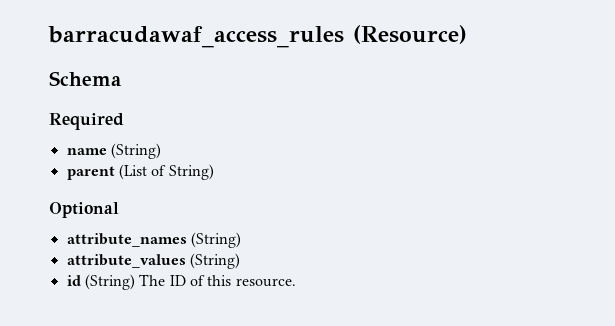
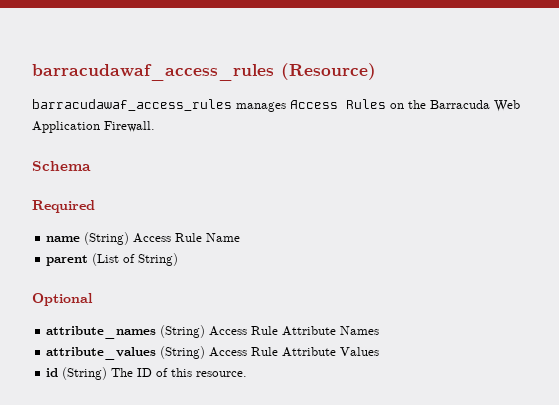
(467, 34) none -> [32,99,520,112] [32,121,155,133] // barracudawaf_access_rules manages Access Rules on the Barracuda Web Application Firewall.
(161, 151) none -> [133,233,241,243] Access Rule Name
[66,253,240,269] // attribute_values (String) -> [209,326,380,336] [46,346,380,360] Access Rule Attribute Names // attribute_values (String) Access Rule Attribute Values

